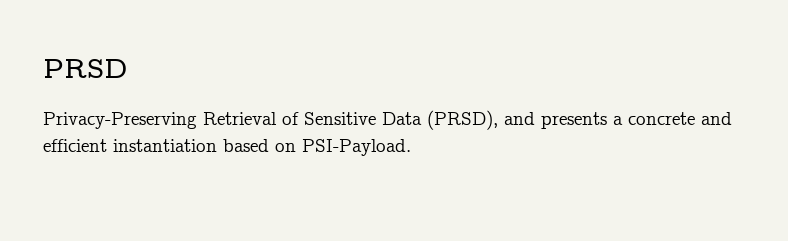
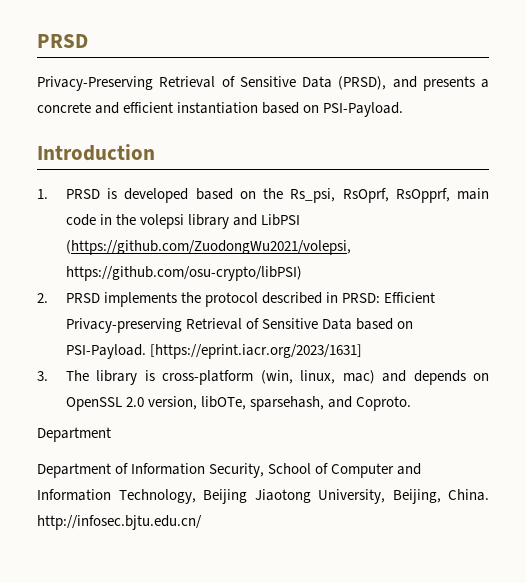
(411, 147) none -> [37,144,155,161] [37,188,489,203] [66,214,301,229] [66,240,352,255] [66,266,303,281] [37,292,436,307] [66,318,414,333] [66,344,363,359] [37,370,489,385] [66,396,412,411] [37,427,111,442] [37,463,422,478] [37,489,489,504] [37,515,202,530] // Introduction // 1. PRSD is developed based on the Rs_psi, RsOprf, RsOpprf, main code in the volepsi library and LibPSI (https://github.com/ZuodongWu2021/volepsi, https://github.com/osu-crypto/libPSI) // 2. PRSD implements the protocol described in PRSD: Efficient Privacy-preserving Retrieval of Sensitive Data based on PSI-Payload. [https://eprint.iacr.org/2023/1631] // 3. The library is cross-platform (win, linux, mac) and depends on OpenSSL 2.0 version, libOTe, sparsehash, and Coproto. // Department // Department of Information Security, School of Computer and Information Technology, Beijing Jiaotong University, Beijing, China. http://infosec.bjtu.edu.cn/

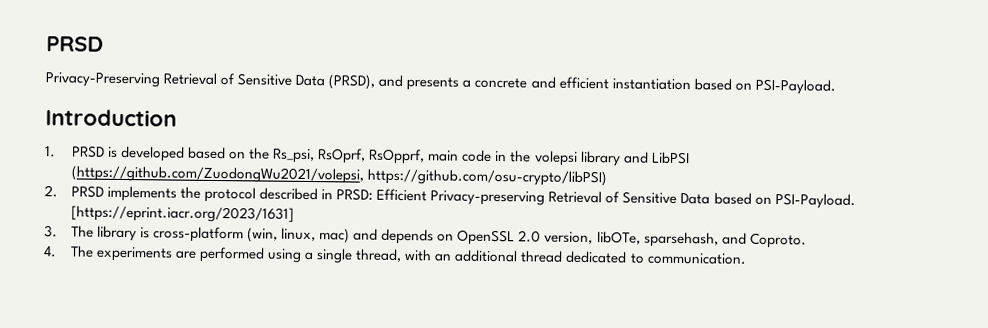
[37,427,111,442] [37,463,422,478] [37,489,489,504] [37,515,202,530] Department // Department of Information Security, School of Computer and Information Technology, Beijing Jiaotong University, Beijing, China. http://infosec.bjtu.edu.cn/ -> [43,245,747,265] 4. The experiments are performed using a single thread, with an additional thread dedicated to communication.

